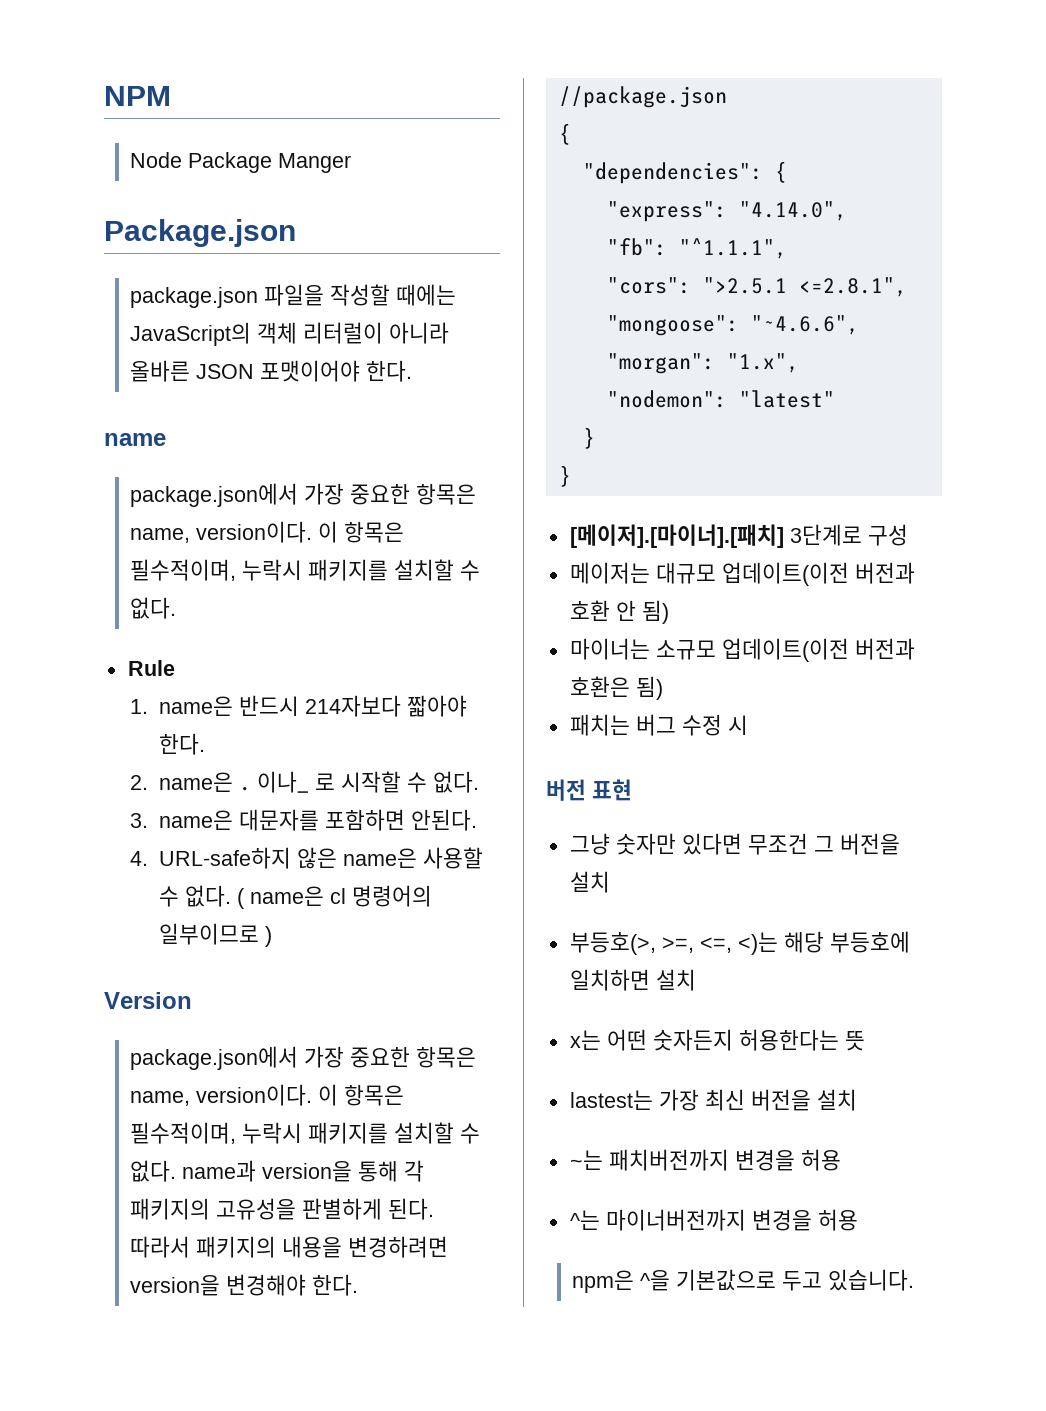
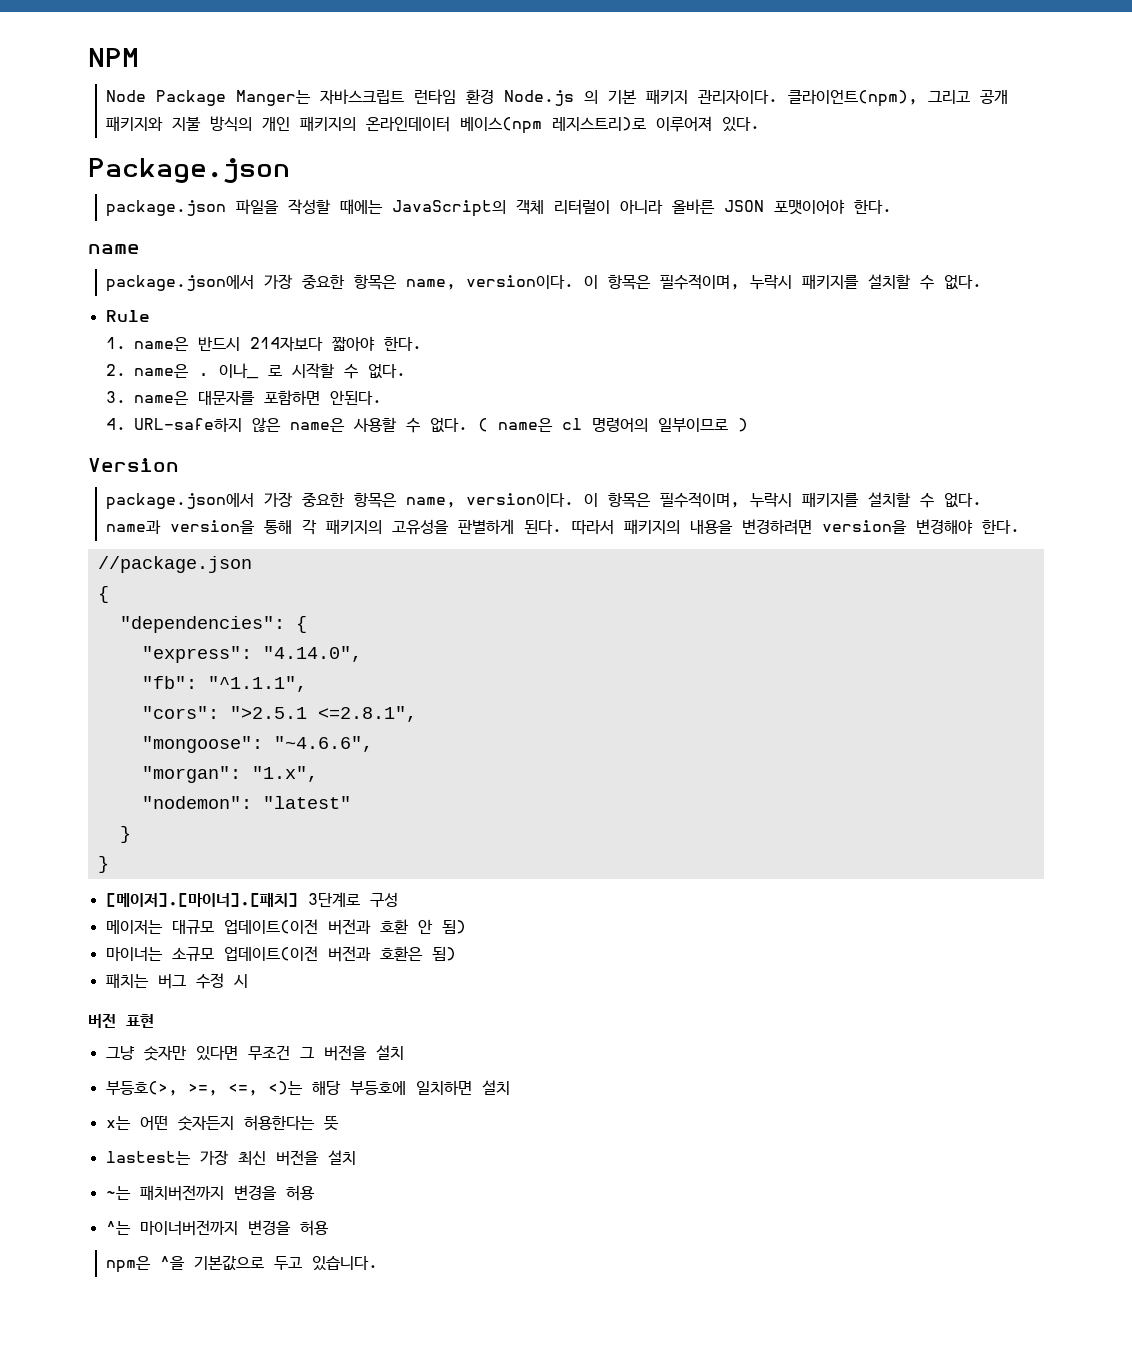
[278,153,352,173] Manger -> [236,89,1009,107] [106,116,761,134] Manger는 자바스크립트 런타임 환경 Node.js 의 기본 패키지 관리자이다. 클라이언트(npm), 그리고 공개 패키지와 지불 방식의 개인 패키지의 온라인데이터 베이스(npm 레지스트리)로 이루어져 있다.

